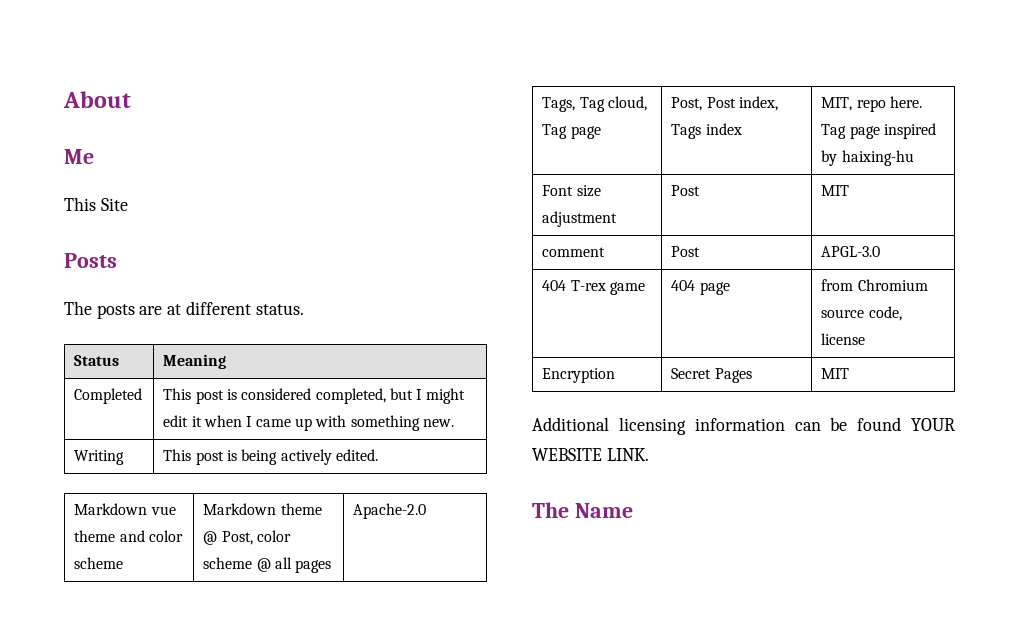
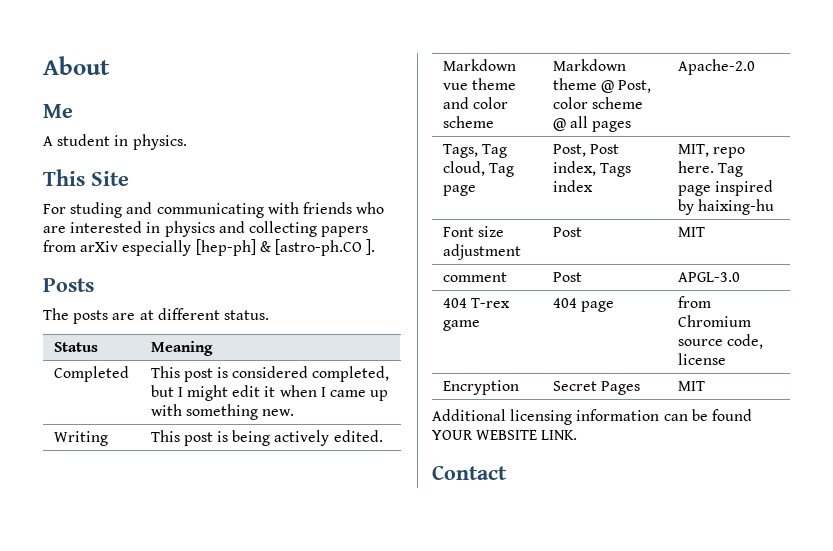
[64,197,128,211] This Site -> [43,134,187,150] [43,169,129,186] [43,202,385,218] [43,221,369,237] [43,239,376,256] A student in physics. // This Site // For studing and communicating with friends who are interested in physics and collecting papers from arXiv especially [hep-ph] & [astro-ph.CO ].
[532,502,633,518] The Name -> [432,465,507,480] Contact

